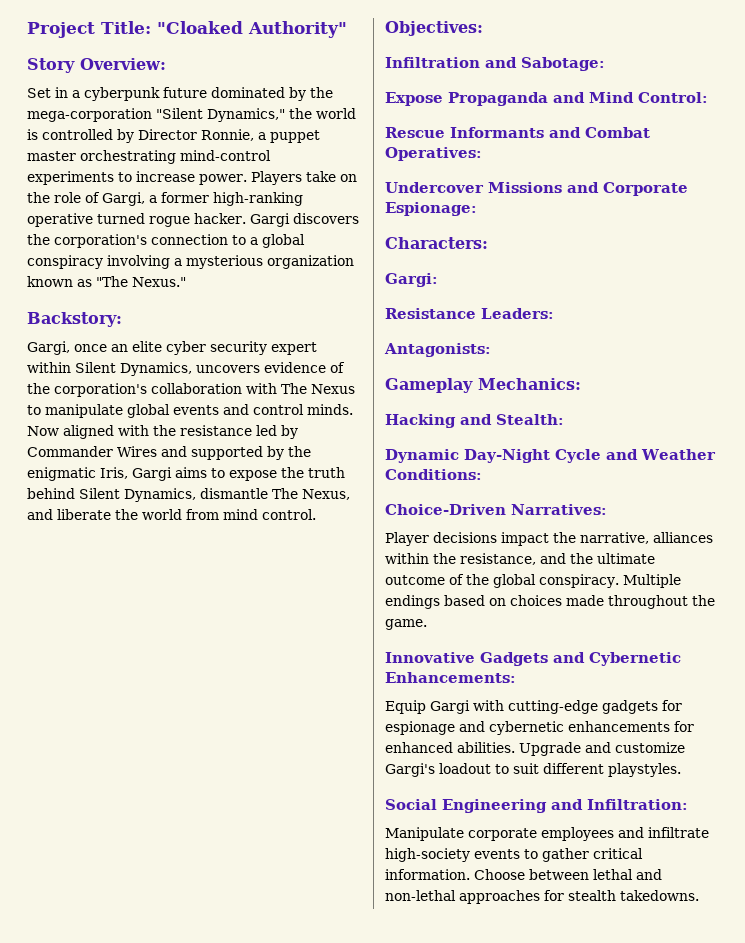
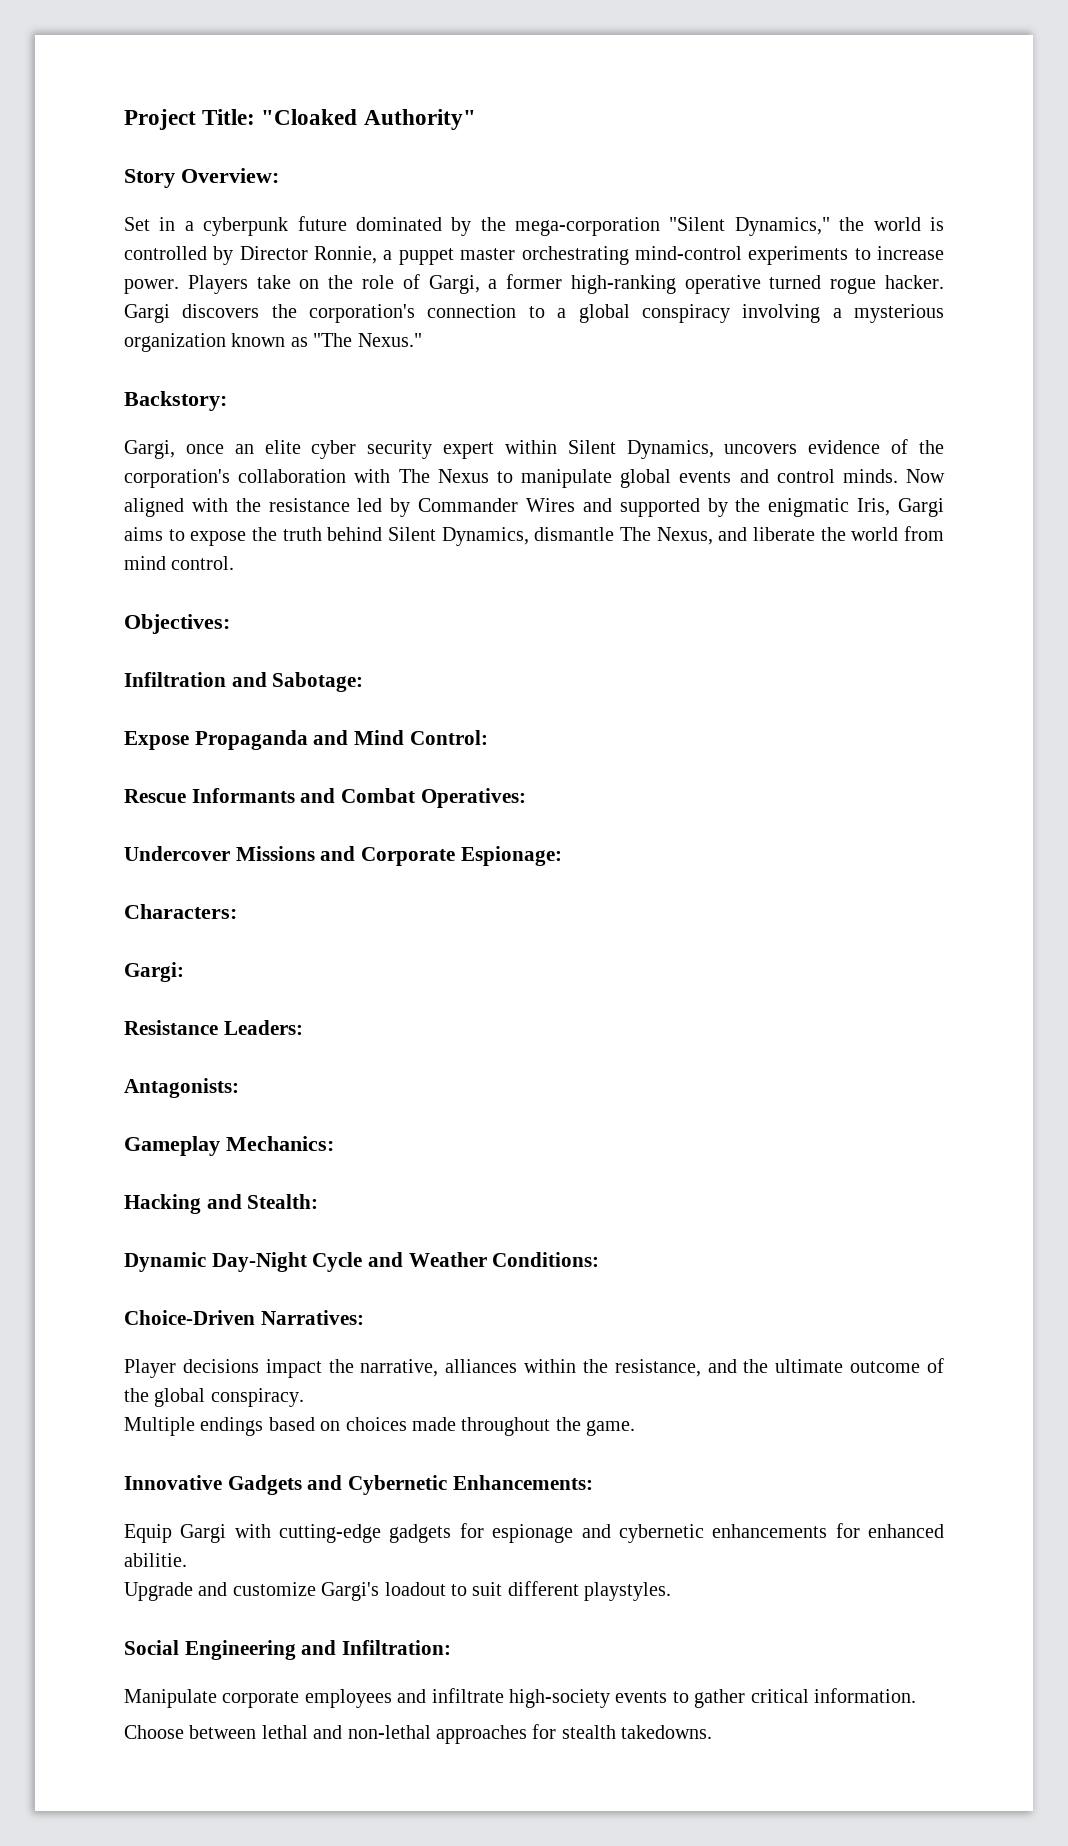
(619, 581) none -> (304, 1397) //
[457,742,515,753] abilities. -> [124,1553,187,1567] abilitie. //
(470, 874) none -> (916, 1695) //

